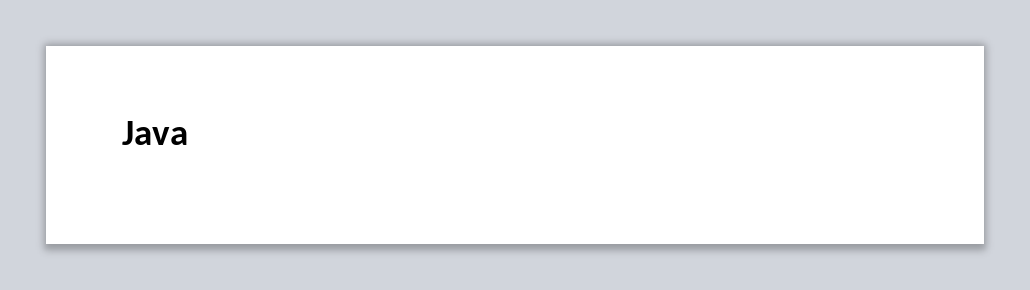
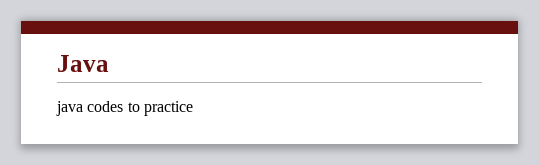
(188, 133) none -> [56,101,193,116] // java codes to practice

